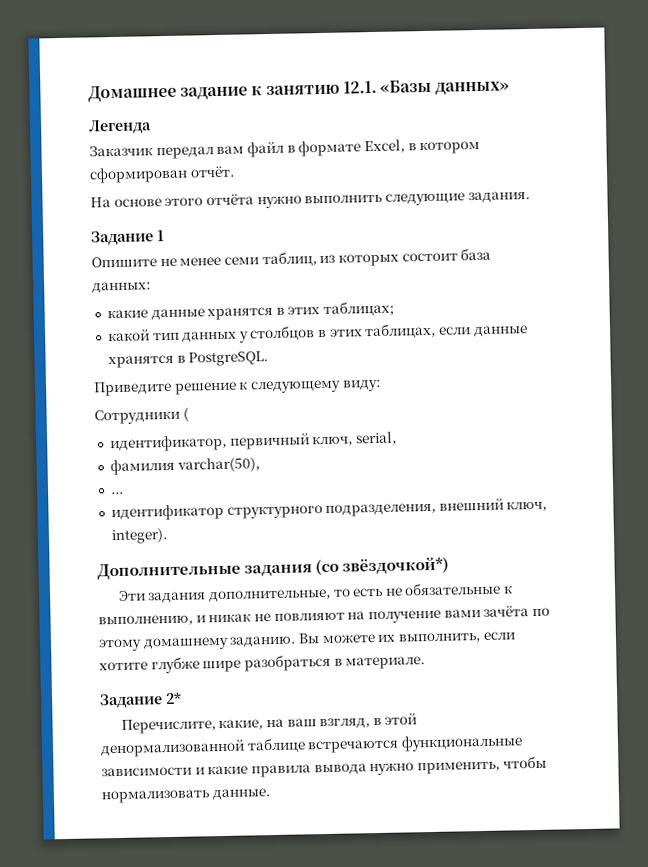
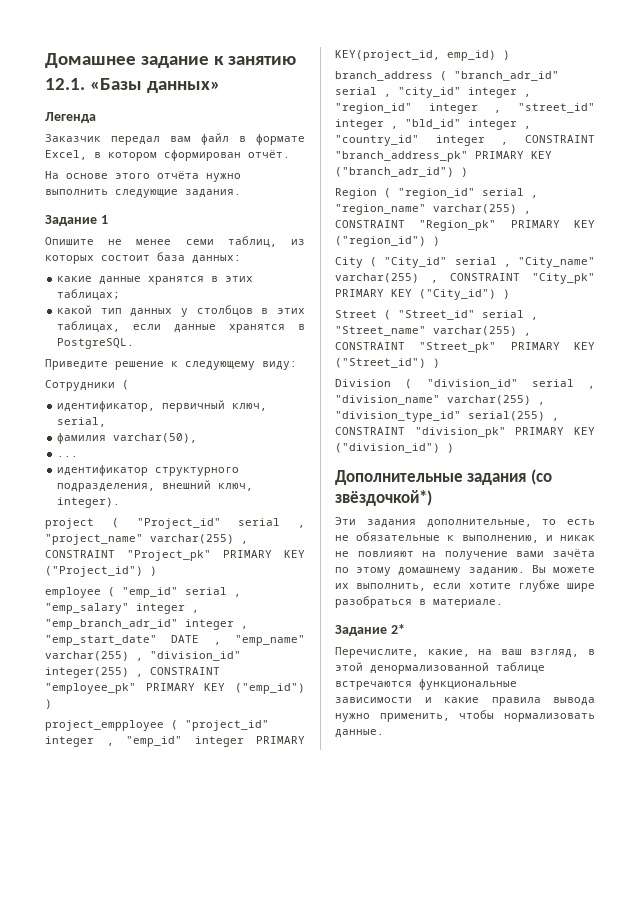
(168, 536) none -> [45,518,305,529] [45,534,248,545] [45,550,305,561] [45,566,157,577] [45,587,241,598] [45,603,199,614] [45,619,248,630] [45,635,305,646] [45,651,241,661] [45,667,220,678] [45,683,305,694] [45,699,52,709] [45,720,269,731] [45,736,305,747] [335,50,510,61] [335,71,559,81] [335,87,531,98] [335,103,595,114] [335,119,531,130] [335,135,595,146] [335,151,552,162] [335,167,468,177] [335,188,538,199] [335,204,531,215] [335,220,595,231] [335,236,440,247] [335,257,595,268] [335,273,595,284] [335,289,510,300] [335,310,538,320] [335,326,531,336] [335,342,595,353] [335,358,440,368] [335,379,595,389] [335,395,545,405] [335,411,559,422] [335,427,595,438] [335,443,454,453] // project ( "Project_id" serial , "project_name" varchar(255) , CONSTRAINT "Project_pk" PRIMARY KEY ("Project_id") ) // employee ( "emp_id" serial , "emp_salary" integer , "emp_branch_adr_id" integer , "emp_start_date" DATE , "emp_name" varchar(255) , "division_id" integer(255) , CONSTRAINT "employee_pk" PRIMARY KEY ("emp_id") ) // project_empployee ( "project_id" integer , "emp_id" integer PRIMARY KEY(project_id, emp_id) ) // branch_address ( "branch_adr_id" serial , "city_id" integer , "region_id" integer , "street_id" integer , "bld_id" integer , "country_id" integer , CONSTRAINT "branch_address_pk" PRIMARY KEY ("branch_adr_id") ) // Region ( "region_id" serial , "region_name" varchar(255) , CONSTRAINT "Region_pk" PRIMARY KEY ("region_id") ) // City ( "City_id" serial , "City_name" varchar(255) , CONSTRAINT "City_pk" PRIMARY KEY ("City_id") ) // Street ( "Street_id" serial , "Street_name" varchar(255) , CONSTRAINT "Street_pk" PRIMARY KEY ("Street_id") ) // Division ( "division_id" serial , "division_name" varchar(255) , "division_type_id" serial(255) , CONSTRAINT "division_pk" PRIMARY KEY ("division_id") )

